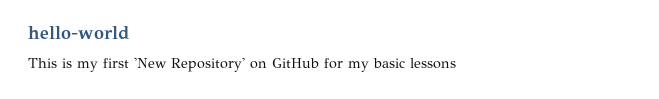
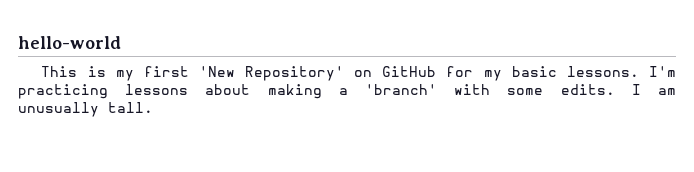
[410,58,456,69] lessons -> [566,66,676,77] [18,84,676,99] [18,102,153,117] lessons. I'm practicing lessons about making a 'branch' with some edits. I am unusually tall.

